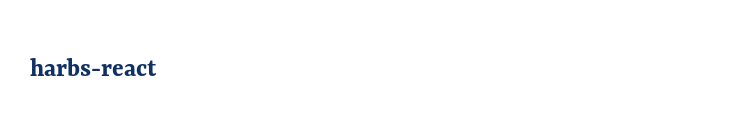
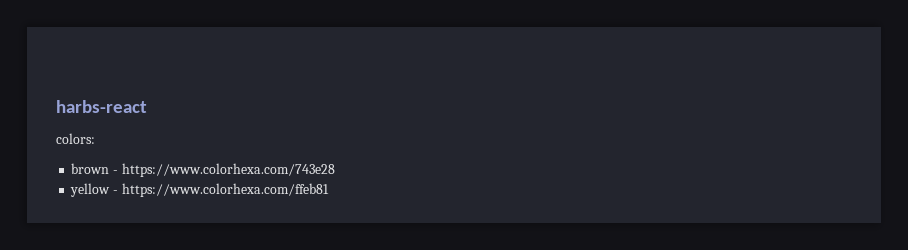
(157, 67) none -> [56,133,95,144] [71,163,335,177] [70,183,329,197] // colors: // brown - https://www.colorhexa.com/743e28 // yellow - https://www.colorhexa.com/ffeb81

